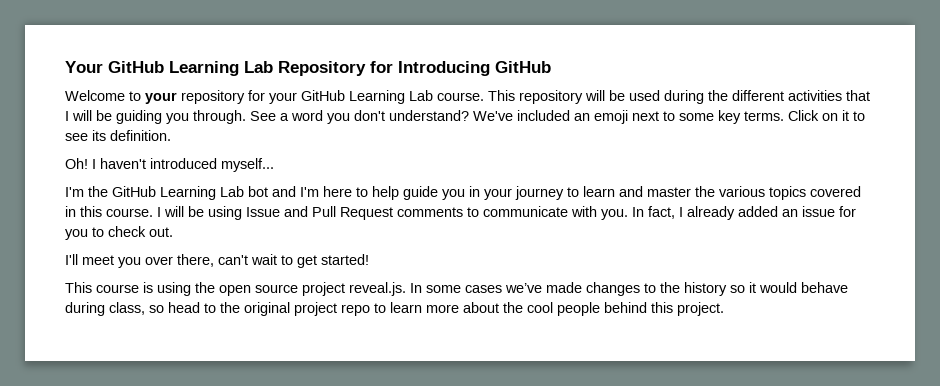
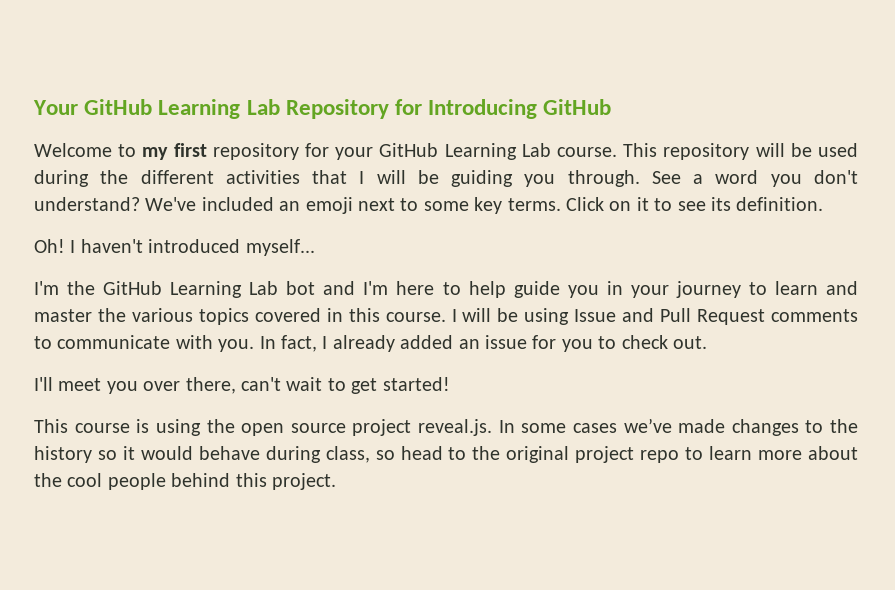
[145,92,177,104] your -> [142,143,207,160] my first

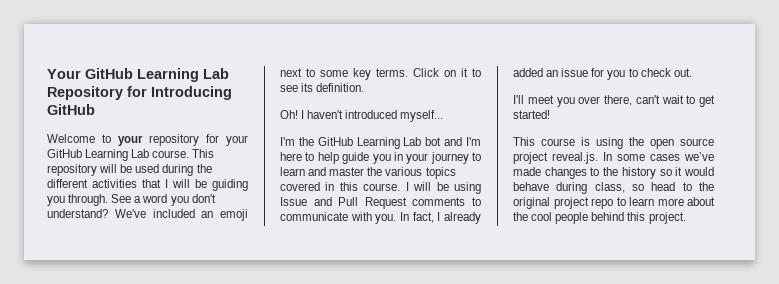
[142,143,207,160] my first -> [118,135,143,146] your

